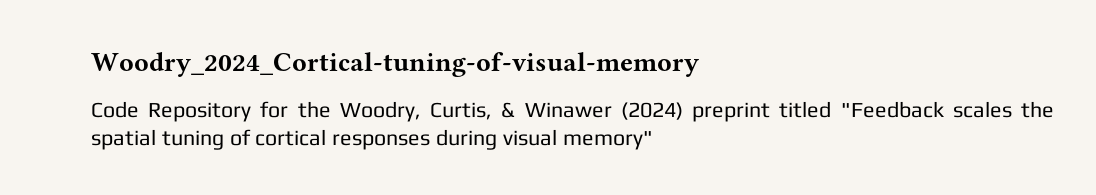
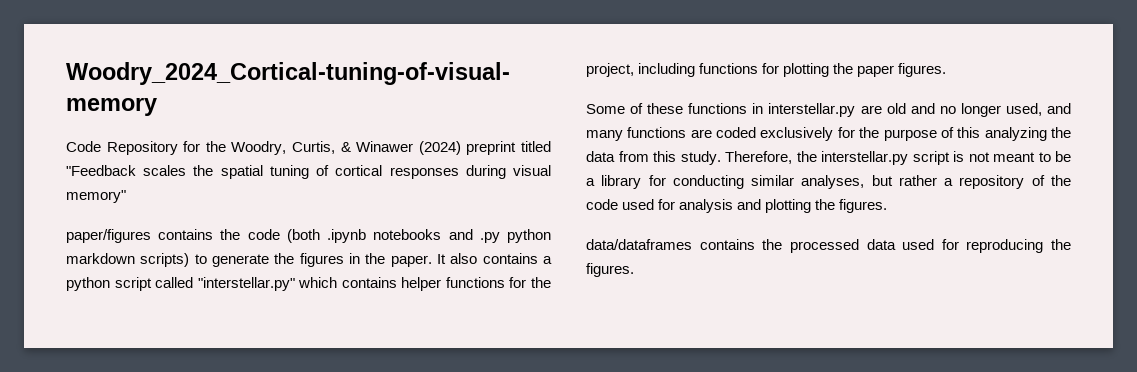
(653, 140) none -> [66,229,551,243] [66,253,552,267] [66,277,551,291] [586,63,947,77] [586,103,1071,117] [586,127,1071,141] [586,151,1071,165] [586,175,1071,189] [586,199,888,213] [586,239,1071,253] [586,263,634,277] // paper/figures contains the code (both .ipynb notebooks and .py python markdown scripts) to generate the figures in the paper. It also contains a python script called "interstellar.py" which contains helper functions for the project, including functions for plotting the paper figures. // Some of these functions in interstellar.py are old and no longer used, and many functions are coded exclusively for the purpose of this analyzing the data from this study. Therefore, the interstellar.py script is not meant to be a library for conducting similar analyses, but rather a repository of the code used for analysis and plotting the figures. // data/dataframes contains the processed data used for reproducing the figures.

